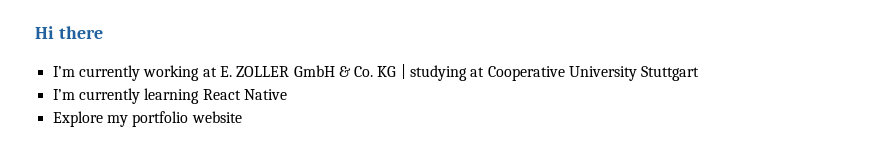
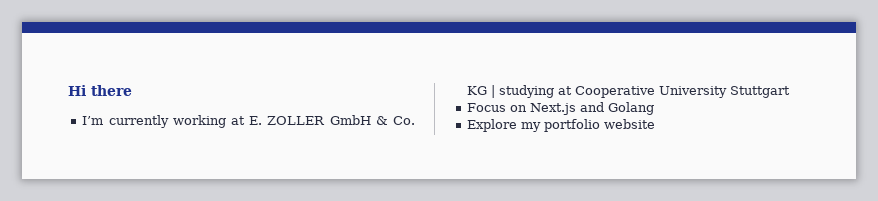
[52,88,287,104] I’m currently learning React Native -> [467,102,655,115] Focus on Next.js and Golang

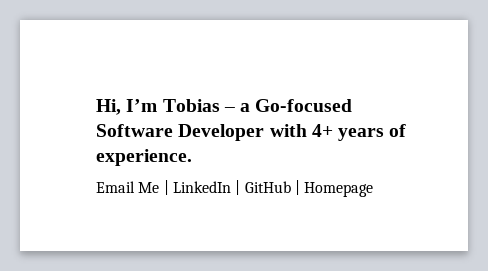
[68,85,132,96] [82,115,415,128] [467,85,791,98] [467,102,655,115] [467,119,656,132] Hi there // I’m currently working at E. ZOLLER GmbH & Co. KG | studying at Cooperative University Stuttgart // Focus on Next.js and Golang // Explore my portfolio website -> [96,99,353,115] [96,124,407,141] [96,149,192,166] [96,180,374,197] Hi, I’m Tobias – a Go-focused Software Developer with 4+ years of experience. // Email Me | LinkedIn | GitHub | Homepage

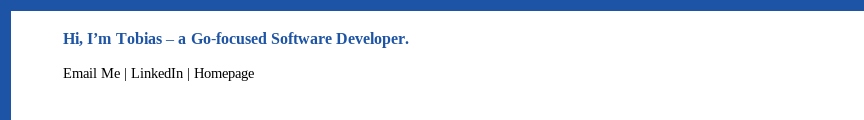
[178,124,407,141] [96,149,192,166] Developer with 4+ years of experience. -> [336,32,410,48] Developer.
[244,180,300,195] GitHub | -> (190, 74) none

